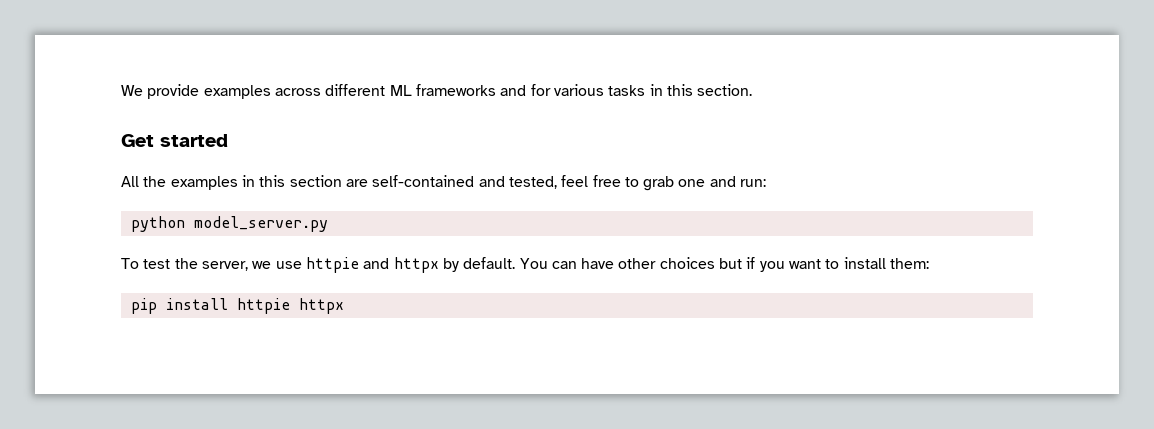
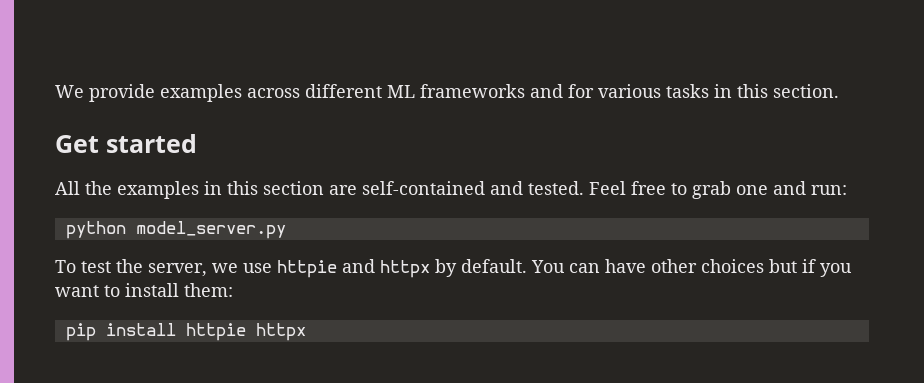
[508,175,589,189] tested, feel -> [528,181,626,195] tested. Feel

